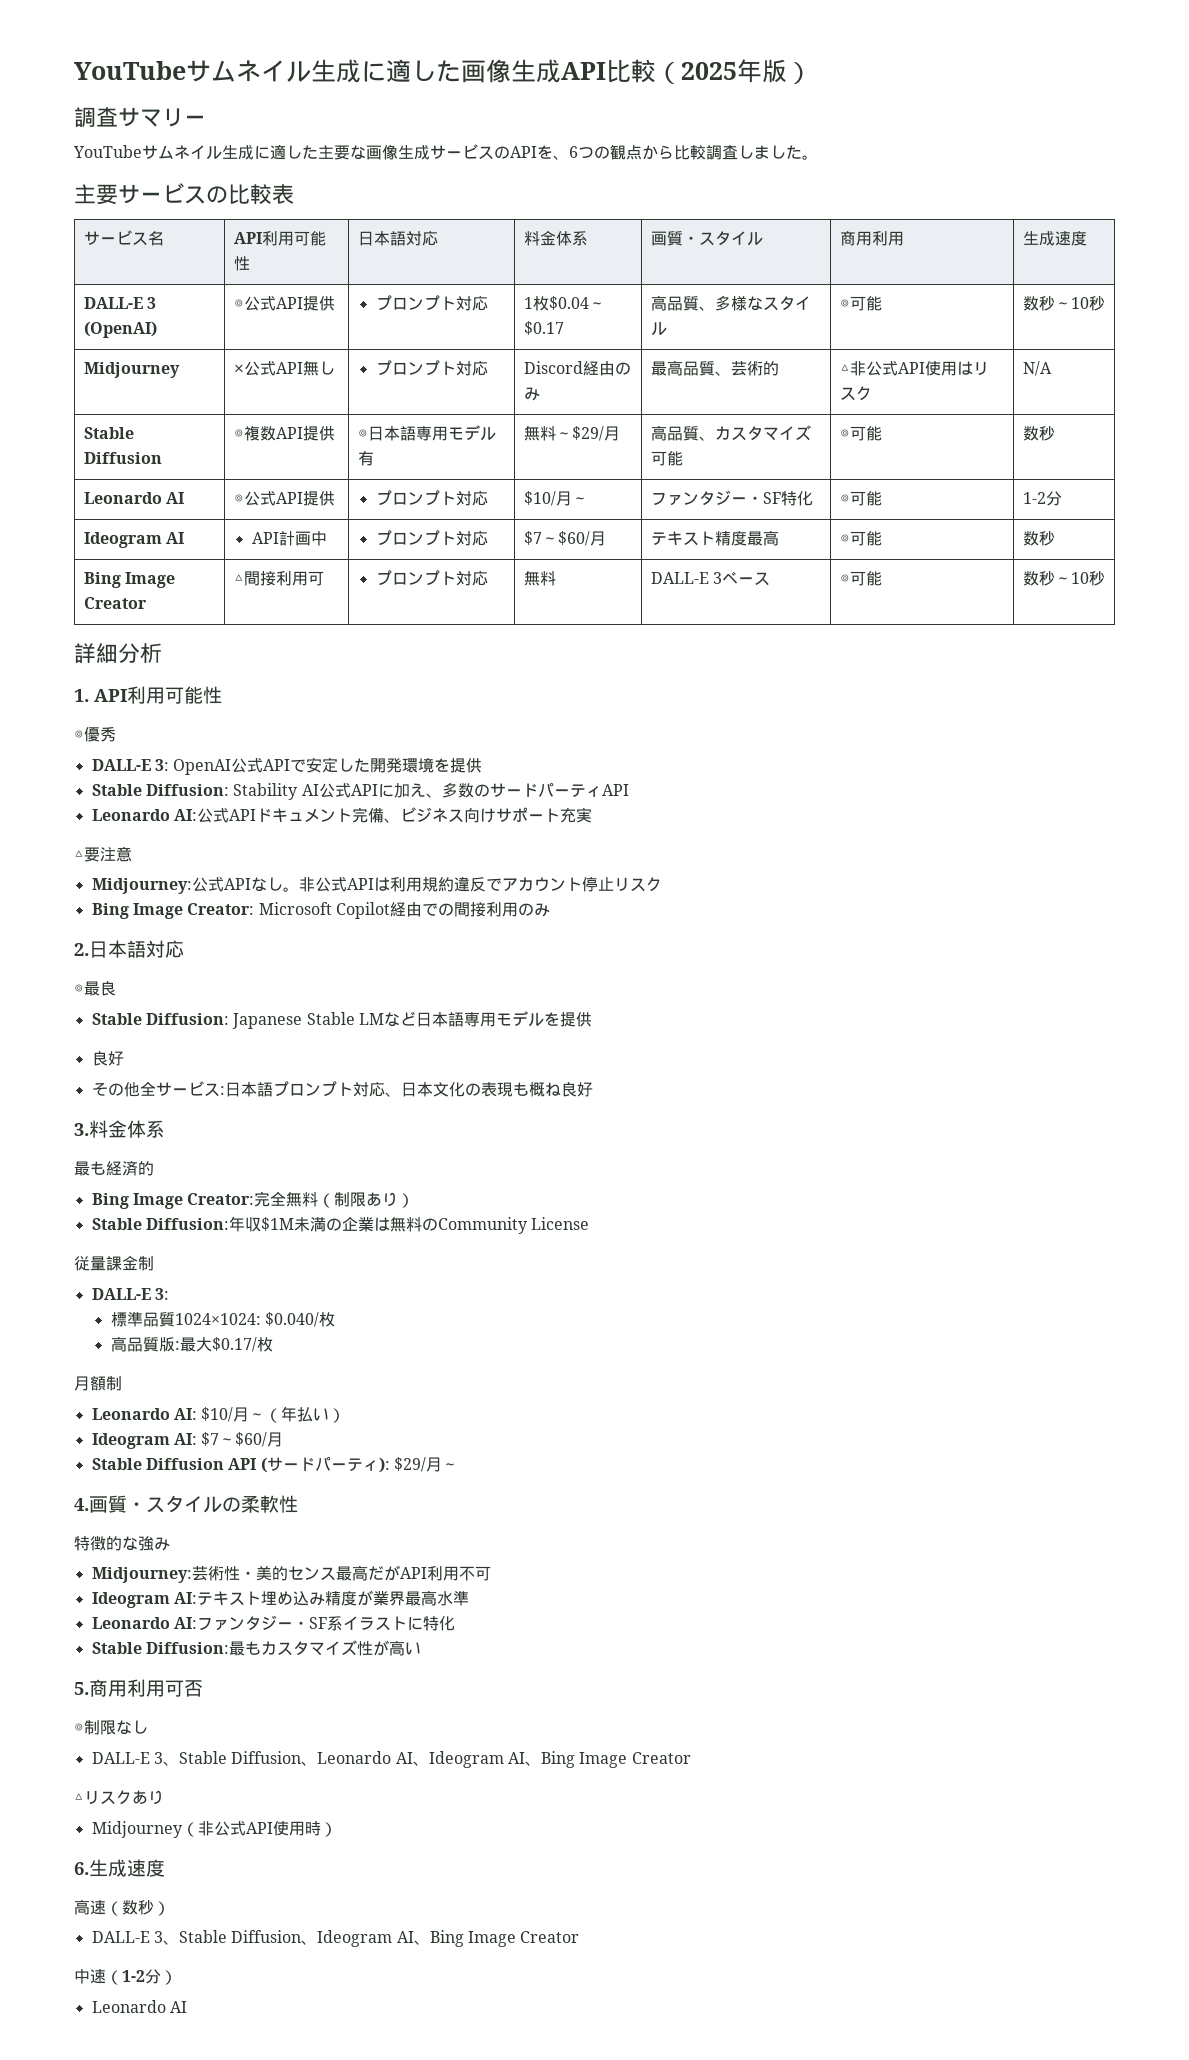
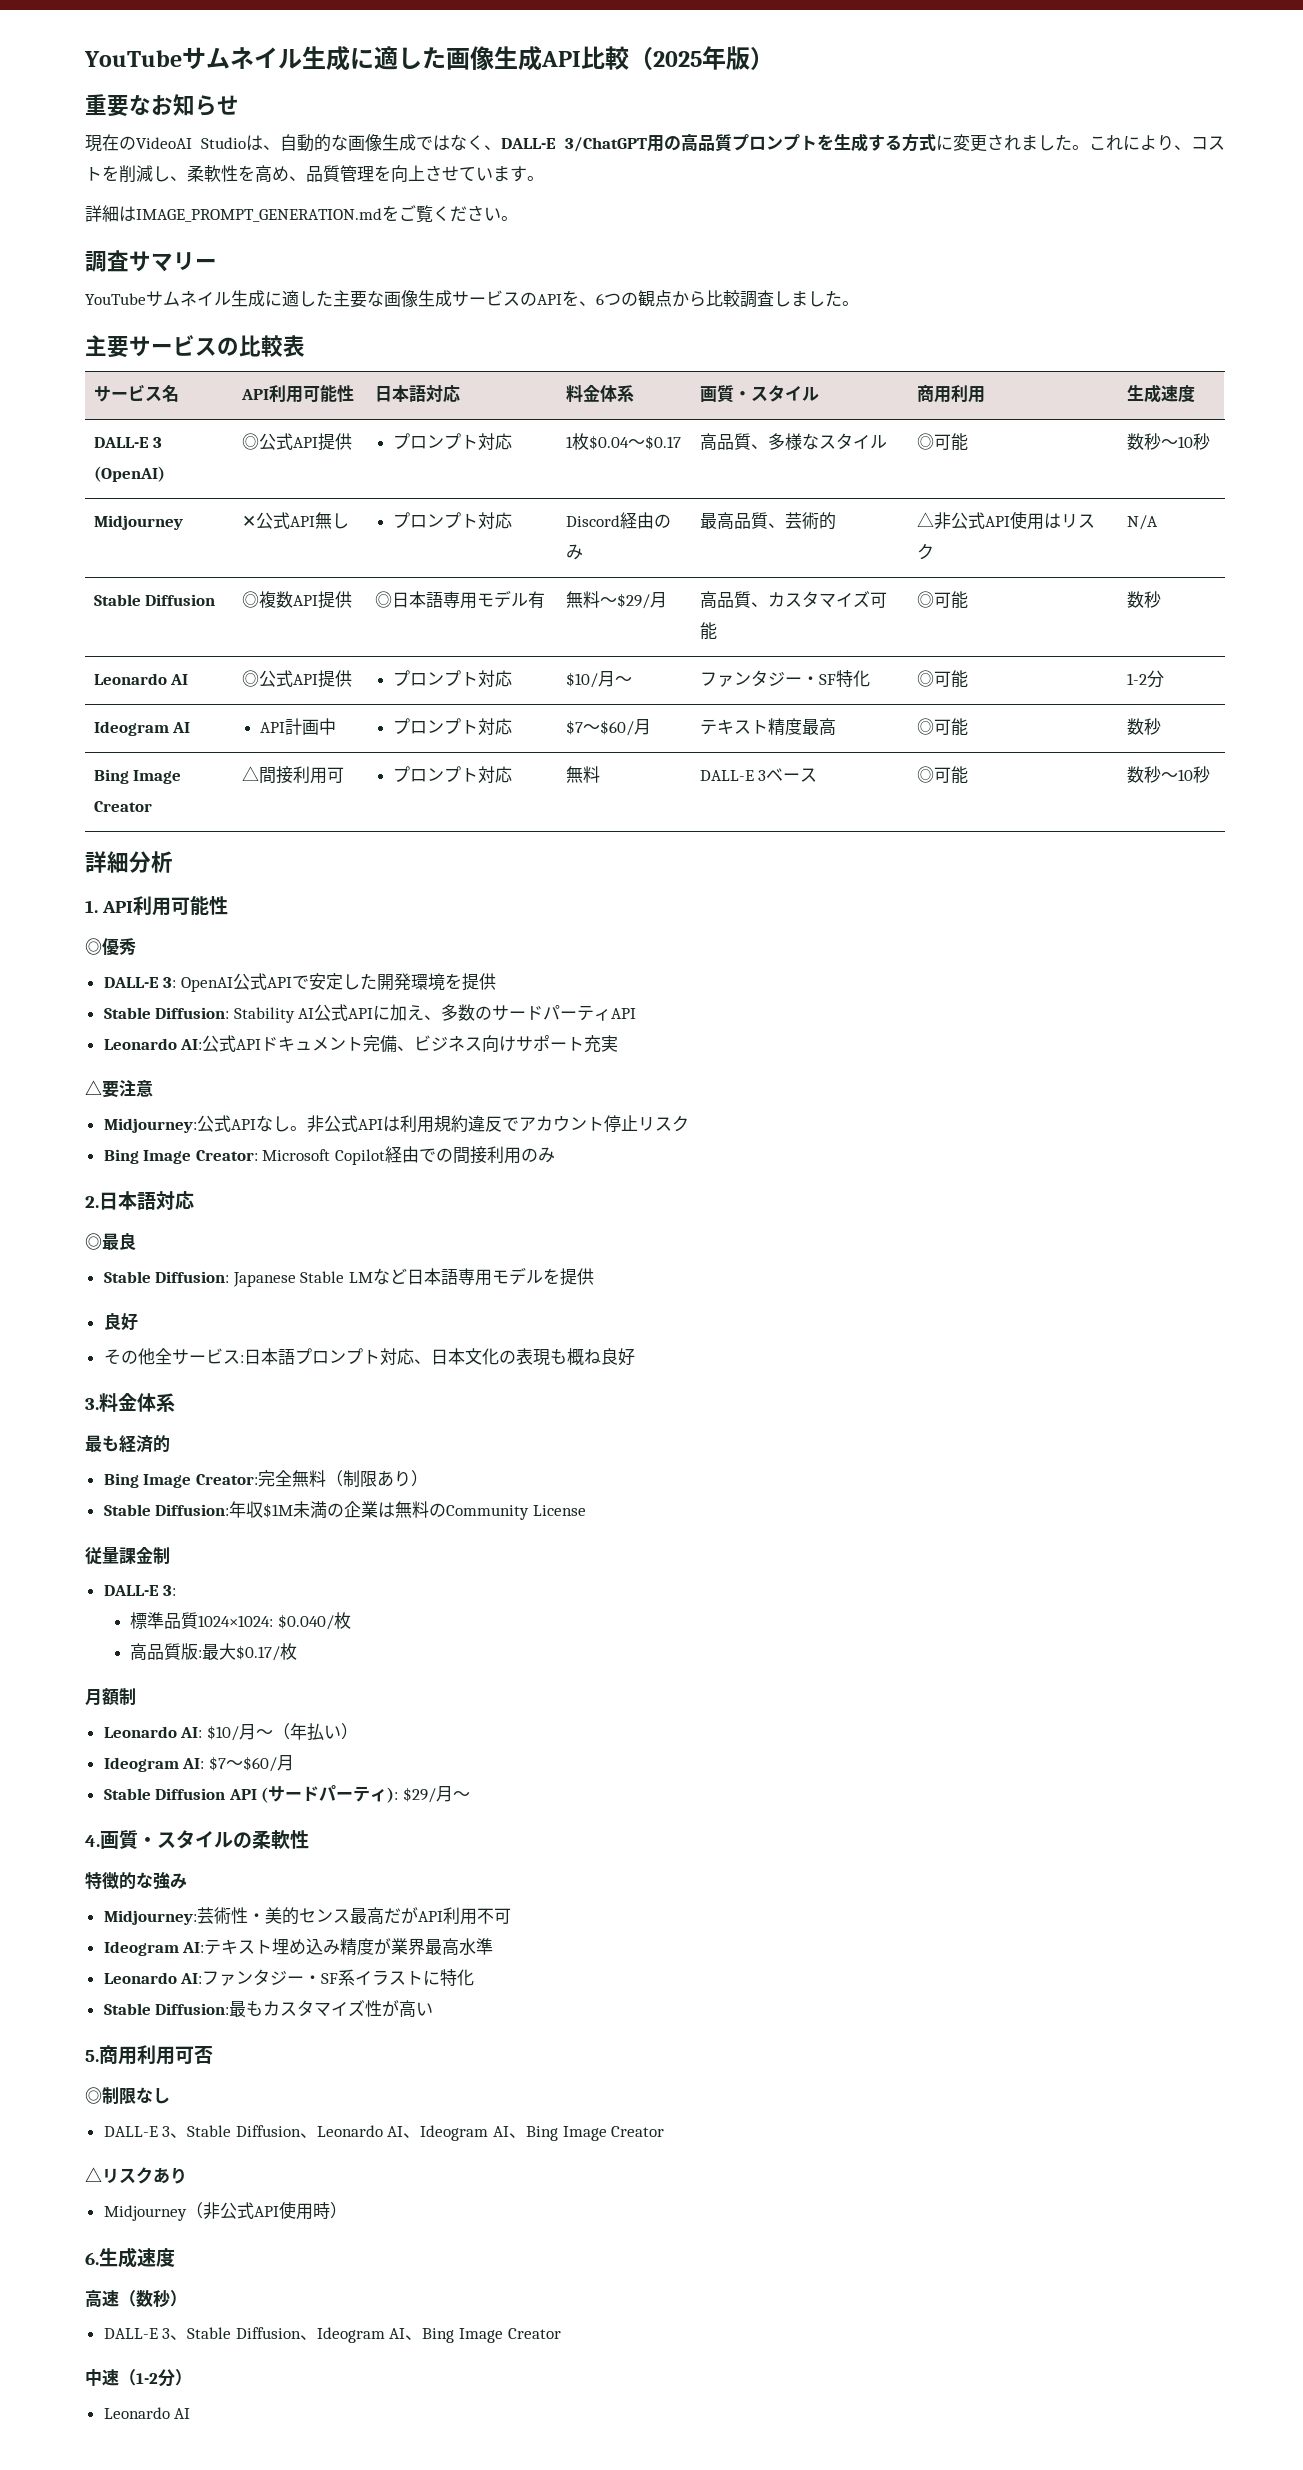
(812, 73) none -> [85,94,239,117] [85,133,1225,152] [85,165,544,183] [85,205,518,223] // 重要なお知らせ // 現在のVideoAI Studioは、自動的な画像生成ではなく、DALL-E 3/ChatGPT用の高品質プロンプトを生成する方式に変更されました。これにより、コストを削減し、柔軟性を高め、品質管理を向上させています。 // 詳細はIMAGE_PROMPT_GENERATION.mdをご覧ください。

